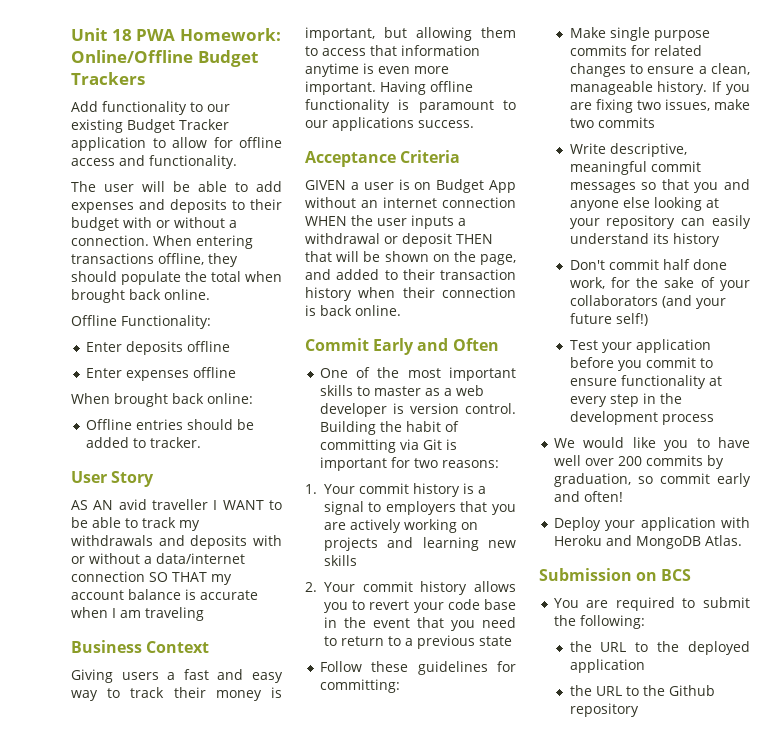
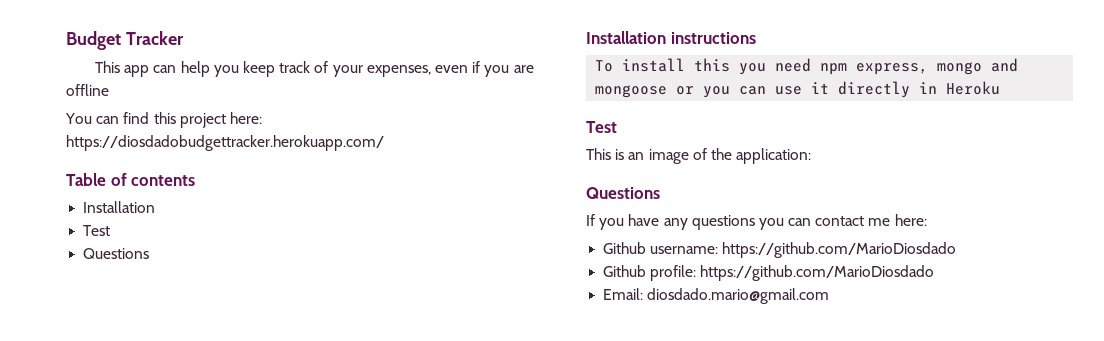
[71,28,281,41] [71,50,258,67] [71,72,145,85] [71,101,230,115] [71,119,229,133] [71,137,282,151] [71,155,237,169] [71,181,282,192] [71,199,282,213] [71,217,237,231] [71,235,253,249] [71,253,238,267] [71,271,282,285] [71,289,210,303] [71,315,211,329] [85,341,230,355] [85,367,236,381] [71,393,253,407] [85,419,254,430] [85,437,201,448] [71,471,155,487] [71,499,282,510] [71,517,200,531] [71,535,282,549] [71,553,245,564] [71,571,232,585] [71,589,258,600] [71,607,204,621] [71,640,210,653] [71,669,283,683] [71,687,282,701] [305,27,516,41] [305,45,480,56] [305,63,449,77] [305,81,473,95] [305,99,516,113] [305,117,474,131] [305,150,461,167] [305,179,516,193] [305,197,516,208] [305,215,466,229] [305,233,493,247] [305,251,516,265] [305,269,516,280] [305,287,516,301] [305,305,401,316] [305,338,499,355] [319,367,516,381] [319,385,484,396] [319,403,516,417] [319,421,459,435] [319,439,457,453] [319,457,499,471] [305,483,486,497] [323,501,516,515] [323,519,478,533] [323,537,516,551] [323,555,357,566] [305,581,516,595] [323,599,516,613] [323,617,516,631] [323,635,512,649] [319,661,516,675] [319,679,400,693] [569,27,710,41] [569,45,702,56] [569,63,750,77] [569,81,750,95] [569,99,750,113] [569,117,655,128] [569,143,687,157] [569,161,701,175] [569,179,750,193] [569,197,719,211] [569,215,751,229] [569,233,720,247] [569,259,727,270] [569,277,750,291] [569,295,726,309] [569,313,648,326] [569,339,711,353] [569,357,713,371] [569,375,722,389] [569,393,682,407] [569,411,714,425] [553,437,750,451] [553,455,724,469] [553,473,751,487] [553,491,623,502] [553,517,750,531] [553,535,742,549] [539,568,692,581] [553,597,750,611] [553,615,645,629] [569,641,750,655] [569,659,645,673] [569,685,715,696] [569,703,639,717] Unit 18 PWA Homework: Online/Offline Budget Trackers // Add functionality to our existing Budget Tracker application to allow for offline access and functionality. // The user will be able to add expenses and deposits to their budget with or without a connection. When entering transactions offline, they should populate the total when brought back online. // Offline Functionality: // Enter deposits offline // Enter expenses offline // When brought back online: // Offline entries should be added to tracker. // User Story // AS AN avid traveller I WANT to be able to track my withdrawals and deposits with or without a data/internet connection SO THAT my account balance is accurate when I am traveling // Business Context // Giving users a fast and easy way to track their money is important, but allowing them to access that information anytime is even more important. Having offline functionality is paramount to our applications success. // Acceptance Criteria // GIVEN a user is on Budget App without an internet connection WHEN the user inputs a withdrawal or deposit THEN that will be shown on the page, and added to their transaction history when their connection is back online. // Commit Early and Often // One of the most important skills to master as a web developer is version control. Building the habit of committing via Git is important for two reasons: // 1. Your commit history is a signal to employers that you are actively working on projects and learning new skills // 2. Your commit history allows you to revert your code base in the event that you need to return to a previous state // Follow these guidelines for committing: // Make single purpose commits for related changes to ensure a clean, manageable history. If you are fixing two issues, make two commits // Write descriptive, meaningful commit messages so that you and anyone else looking at your repository can easily understand its history // Don't commit half done work, for the sake of your collaborators (and your future self!) // Test your application before you commit to ensure functionality at every step in the development process // We would like you to have well over 200 commits by graduation, so commit early and often! // Deploy your application with Heroku and MongoDB Atlas. // Submission on BCS // You are required to submit the following: // the URL to the deployed application // the URL to the Github repository -> [66,31,184,50] [95,61,534,77] [66,84,109,96] [65,112,262,128] [66,135,384,151] [66,173,196,186] [83,201,156,213] [83,225,111,236] [83,248,150,259] [586,31,756,44] [595,58,1019,75] [595,81,1001,98] [586,121,617,133] [586,148,812,164] [586,187,660,199] [586,214,927,230] [603,242,957,258] [603,265,935,281] [603,288,830,304] Budget Tracker // This app can help you keep track of your expenses, even if you are offline // You can find this project here: https://diosdadobudgettracker.herokuapp.com/ // Table of contents // Installation // Test // Questions // Installation instructions // To install this you need npm express, mongo and mongoose or you can use it directly in Heroku // Test // This is an image of the application: // Questions // If you have any questions you can contact me here: // Github username: https://github.com/MarioDiosdado // Github profile: https://github.com/MarioDiosdado // Email: diosdado.mario@gmail.com

